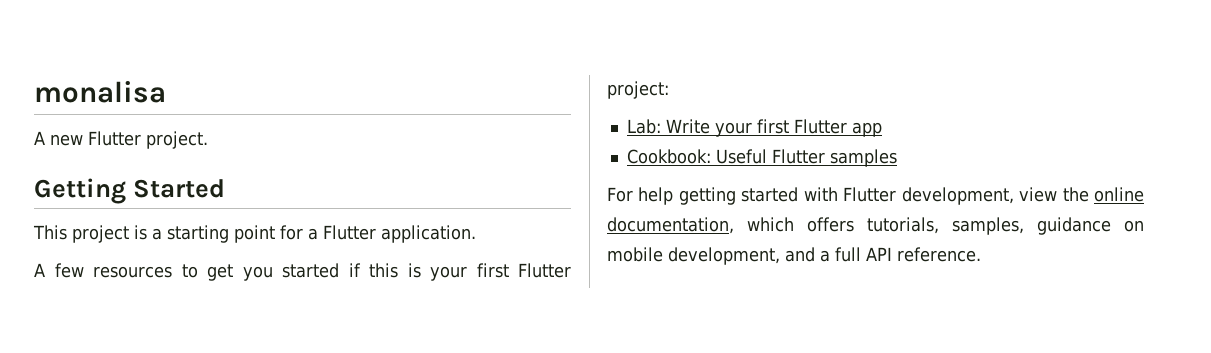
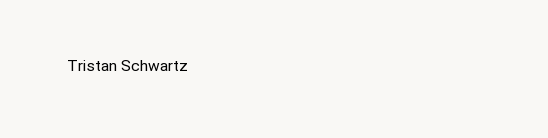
[34,81,166,103] [34,131,208,149] [34,178,226,204] [33,225,476,243] [34,263,571,281] [607,81,669,99] [626,119,882,137] [626,149,897,167] [607,187,1144,205] [607,217,1144,235] [607,247,981,265] monalisa // A new Flutter project. // Getting Started // This project is a starting point for a Flutter application. // A few resources to get you started if this is your first Flutter project: // Lab: Write your first Flutter app // Cookbook: Useful Flutter samples // For help getting started with Flutter development, view the online documentation, which offers tutorials, samples, guidance on mobile development, and a full API reference. -> [67,60,189,71] Tristan Schwartz

